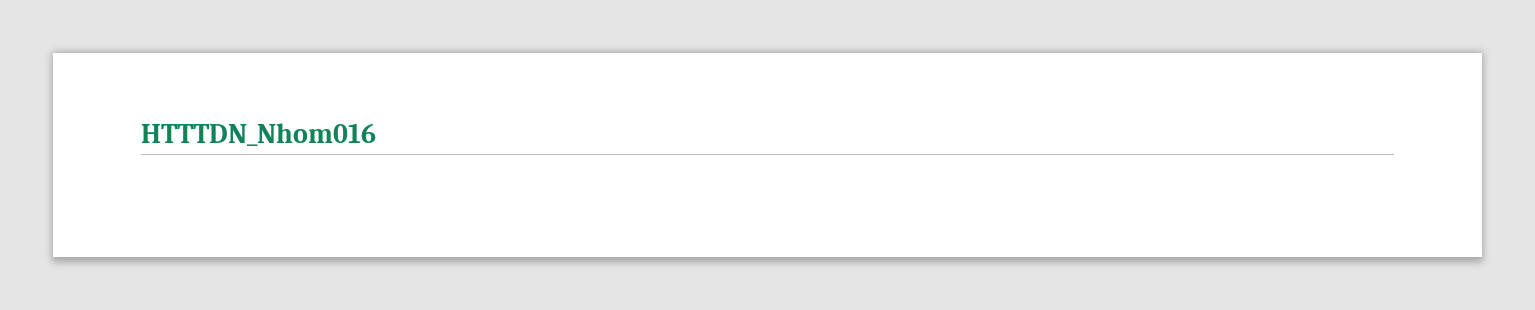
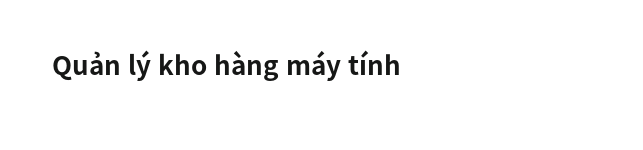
[141,123,376,146] HTTTDN_Nhom016 -> [52,50,402,81] Quản lý kho hàng máy tính

